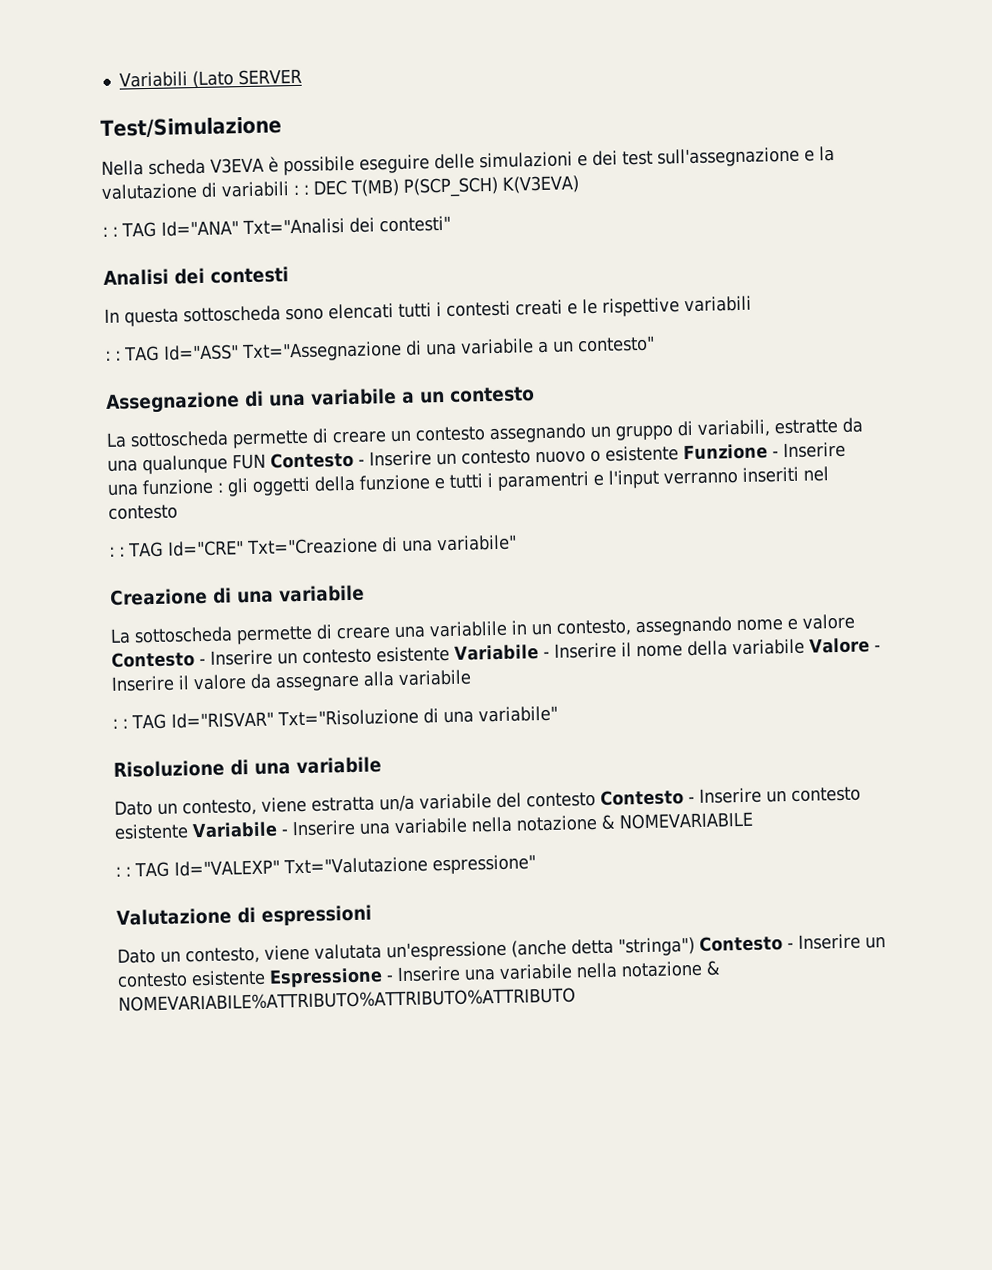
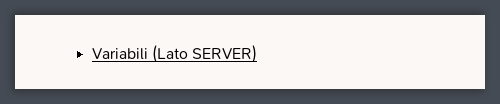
[237,68,302,86] [100,116,282,138] [101,145,835,176] [101,175,579,200] [102,215,451,238] [103,266,289,286] [104,295,752,327] [105,335,655,363] [105,386,535,414] [106,417,863,449] [107,441,846,475] [107,466,829,497] [108,504,178,520] [109,534,517,558] [109,584,365,606] [110,613,855,645] [111,637,881,668] [111,669,472,692] [112,705,558,730] [113,756,382,778] [114,786,861,817] [114,811,753,840] [115,854,536,878] [116,904,372,926] [117,933,886,965] [117,960,720,988] [118,987,576,1012] SERVER // Test/Simulazione // Nella scheda V3EVA è possibile eseguire delle simulazioni e dei test sull'assegnazione e la valutazione di variabili : : DEC T(MB) P(SCP_SCH) K(V3EVA) // : : TAG Id="ANA" Txt="Analisi dei contesti" // Analisi dei contesti // In questa sottoscheda sono elencati tutti i contesti creati e le rispettive variabili // : : TAG Id="ASS" Txt="Assegnazione di una variabile a un contesto" // Assegnazione di una variabile a un contesto // La sottoscheda permette di creare un contesto assegnando un gruppo di variabili, estratte da una qualunque FUN Contesto - Inserire un contesto nuovo o esistente Funzione - Inserire una funzione : gli oggetti della funzione e tutti i paramentri e l'input verranno inseriti nel contesto // : : TAG Id="CRE" Txt="Creazione di una variabile" // Creazione di una variabile // La sottoscheda permette di creare una variablile in un contesto, assegnando nome e valore Contesto - Inserire un contesto esistente Variabile - Inserire il nome della variabile Valore - Inserire il valore da assegnare alla variabile // : : TAG Id="RISVAR" Txt="Risoluzione di una variabile" // Risoluzione di una variabile // Dato un contesto, viene estratta un/a variabile del contesto Contesto - Inserire un contesto esistente Variabile - Inserire una variabile nella notazione & NOMEVARIABILE // : : TAG Id="VALEXP" Txt="Valutazione espressione" // Valutazione di espressioni // Dato un contesto, viene valutata un'espressione (anche detta "stringa") Contesto - Inserire un contesto esistente Espressione - Inserire una variabile nella notazione & NOMEVARIABILE%ATTRIBUTO%ATTRIBUTO%ATTRIBUTO -> [192,45,258,63] SERVER)

